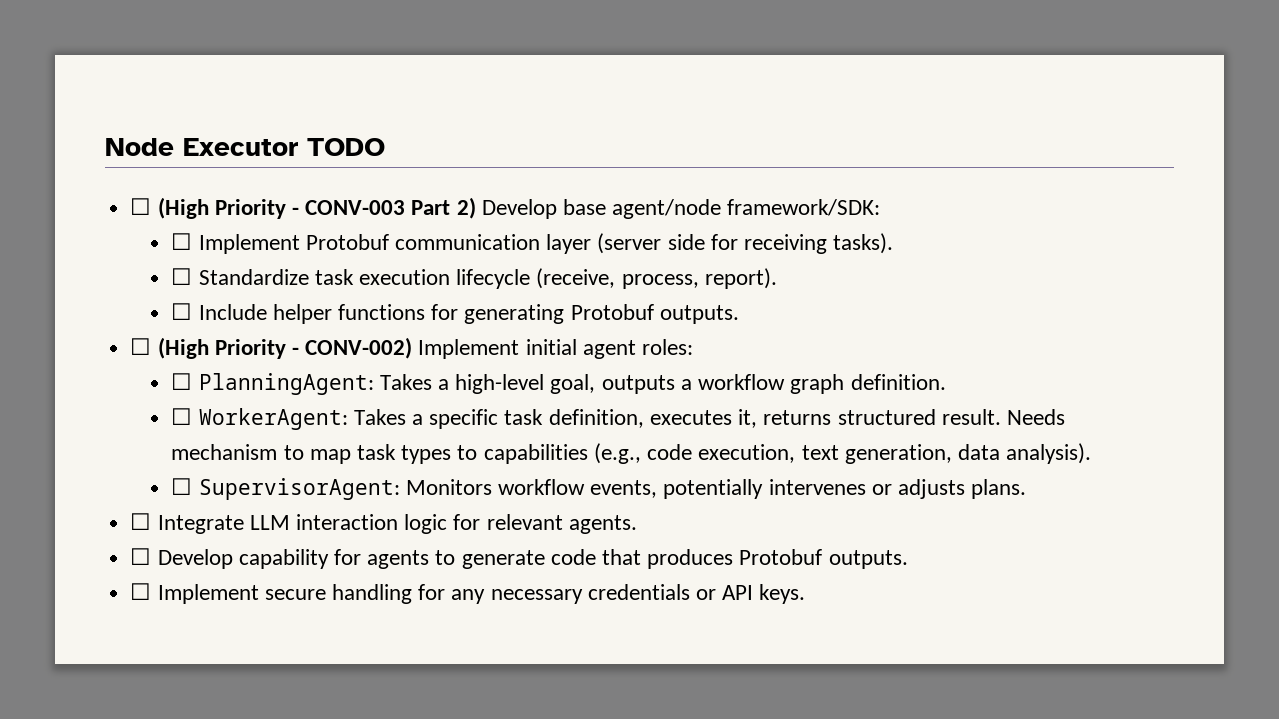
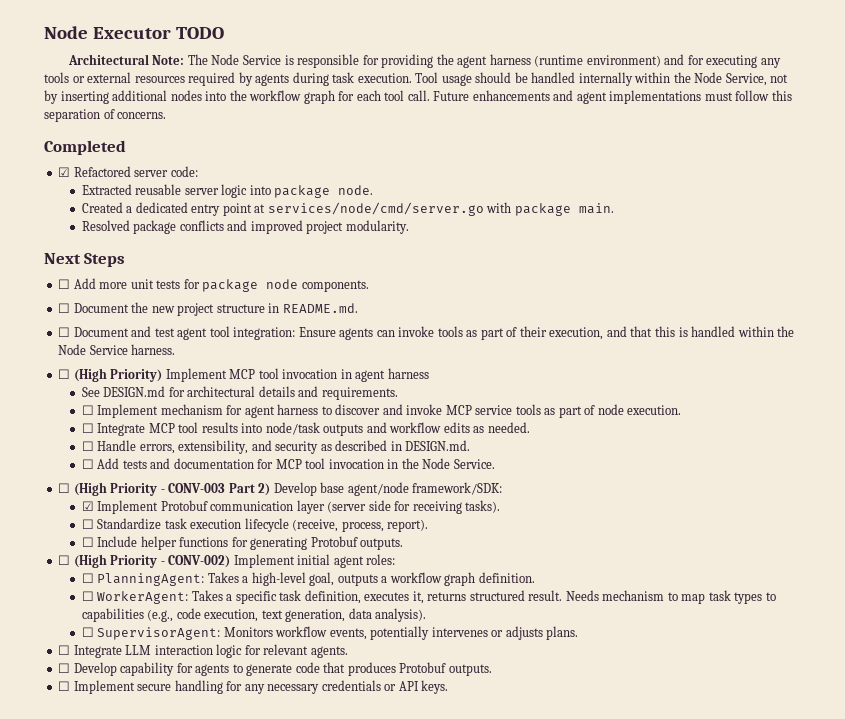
(385, 147) none -> [67,54,781,68] [44,72,789,86] [44,90,792,104] [44,109,167,122] [44,140,126,155] [58,166,198,177] [81,184,374,198] [81,202,614,216] [81,220,409,234] [44,253,126,267] [58,278,369,292] [58,302,358,316] [58,326,795,340] [58,344,176,355] [58,368,429,382] [81,386,398,400] [81,404,682,418] [81,422,530,436] [81,440,471,454] [81,458,495,469] // Architectural Note: The Node Service is responsible for providing the agent harness (runtime environment) and for executing any tools or external resources required by agents during task execution. Tool usage should be handled internally within the Node Service, not by inserting additional nodes into the workflow graph for each tool call. Future enhancements and agent implementations must follow this separation of concerns. // Completed // ☑ Refactored server code: // Extracted reusable server logic into package node. // Created a dedicated entry point at services/node/cmd/server.go with package main. // Resolved package conflicts and improved project modularity. // Next Steps // ☐ Add more unit tests for package node components. // ☐ Document the new project structure in README.md. // ☐ Document and test agent tool integration: Ensure agents can invoke tools as part of their execution, and that this is handled within the Node Service harness. // ☐ (High Priority) Implement MCP tool invocation in agent harness // See DESIGN.md for architectural details and requirements. // ☐ Implement mechanism for agent harness to discover and invoke MCP service tools as part of node execution. // ☐ Integrate MCP tool results into node/task outputs and workflow edits as needed. // ☐ Handle errors, extensibility, and security as described in DESIGN.md. // ☐ Add tests and documentation for MCP tool invocation in the Node Service.
[171,233,193,250] ☐ -> [81,501,94,511] ☑

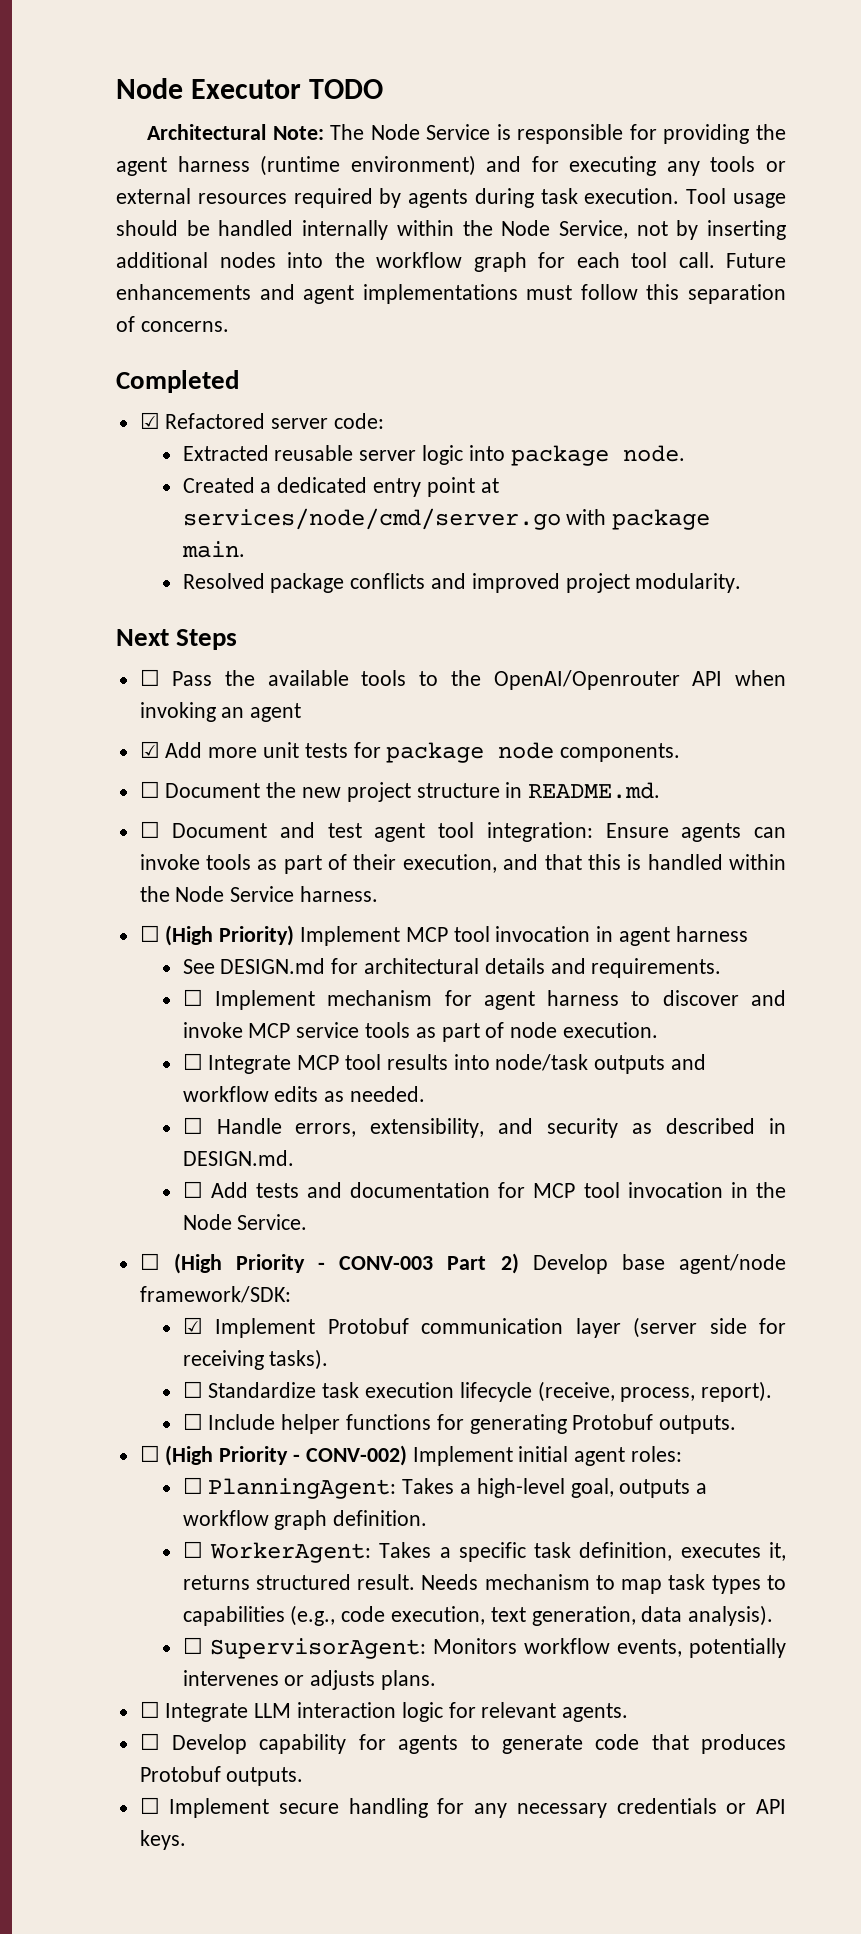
(71, 284) none -> [172,670,786,690] [139,702,302,722] [139,741,160,758] Pass the available tools to the OpenAI/Openrouter API when invoking an agent // ☑

